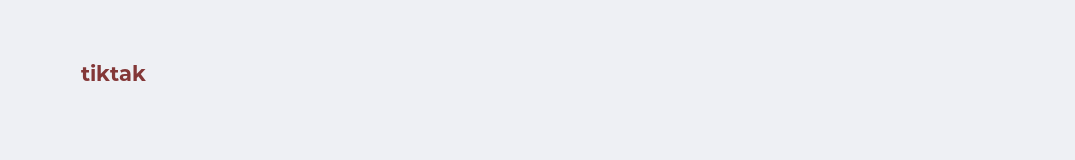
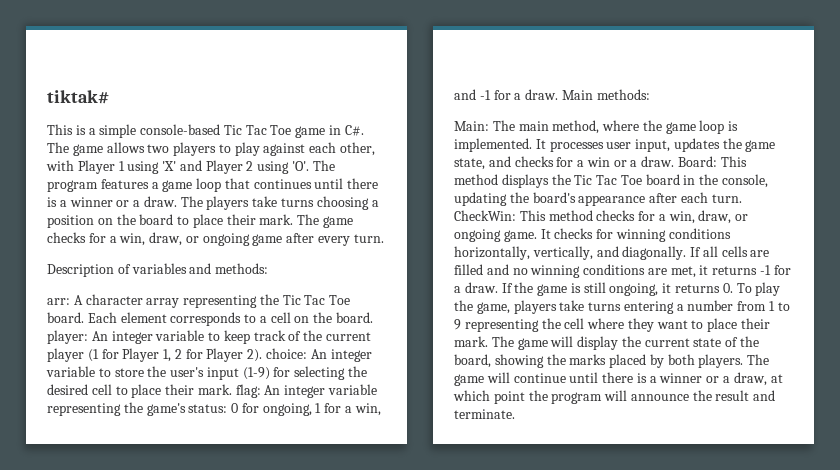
[81,64,146,81] tiktak -> [47,90,109,104] [47,124,364,138] [47,142,376,156] [46,160,335,174] [47,178,379,192] [47,196,379,210] [47,214,354,228] [47,232,384,246] [47,263,269,277] [47,294,351,308] [47,312,374,326] [47,330,372,344] [47,348,372,362] [46,366,368,380] [47,384,378,398] [47,402,381,416] [454,89,650,100] [454,120,739,134] [454,138,776,152] [454,156,747,170] [454,174,769,188] [454,192,742,206] [454,210,749,224] [454,228,731,242] [454,246,770,260] [454,264,791,278] [454,282,781,296] [454,300,790,314] [454,318,771,332] [454,336,760,350] [454,354,770,368] [454,372,783,386] [453,390,776,404] [454,409,515,419] tiktak# // This is a simple console-based Tic Tac Toe game in C#. The game allows two players to play against each other, with Player 1 using 'X' and Player 2 using 'O'. The program features a game loop that continues until there is a winner or a draw. The players take turns choosing a position on the board to place their mark. The game checks for a win, draw, or ongoing game after every turn. // Description of variables and methods: // arr: A character array representing the Tic Tac Toe board. Each element corresponds to a cell on the board. player: An integer variable to keep track of the current player (1 for Player 1, 2 for Player 2). choice: An integer variable to store the user's input (1-9) for selecting the desired cell to place their mark. flag: An integer variable representing the game's status: 0 for ongoing, 1 for a win, and -1 for a draw. Main methods: // Main: The main method, where the game loop is implemented. It processes user input, updates the game state, and checks for a win or a draw. Board: This method displays the Tic Tac Toe board in the console, updating the board's appearance after each turn. CheckWin: This method checks for a win, draw, or ongoing game. It checks for winning conditions horizontally, vertically, and diagonally. If all cells are filled and no winning conditions are met, it returns -1 for a draw. If the game is still ongoing, it returns 0. To play the game, players take turns entering a number from 1 to 9 representing the cell where they want to place their mark. The game will display the current state of the board, showing the marks placed by both players. The game will continue until there is a winner or a draw, at which point the program will announce the result and terminate.

